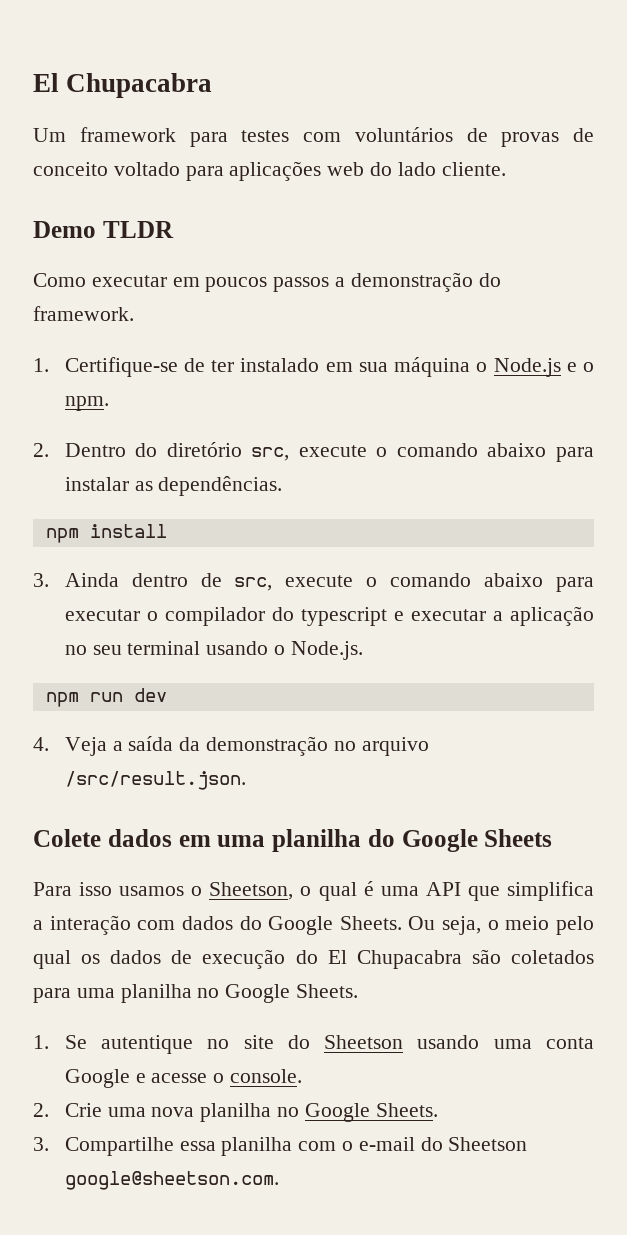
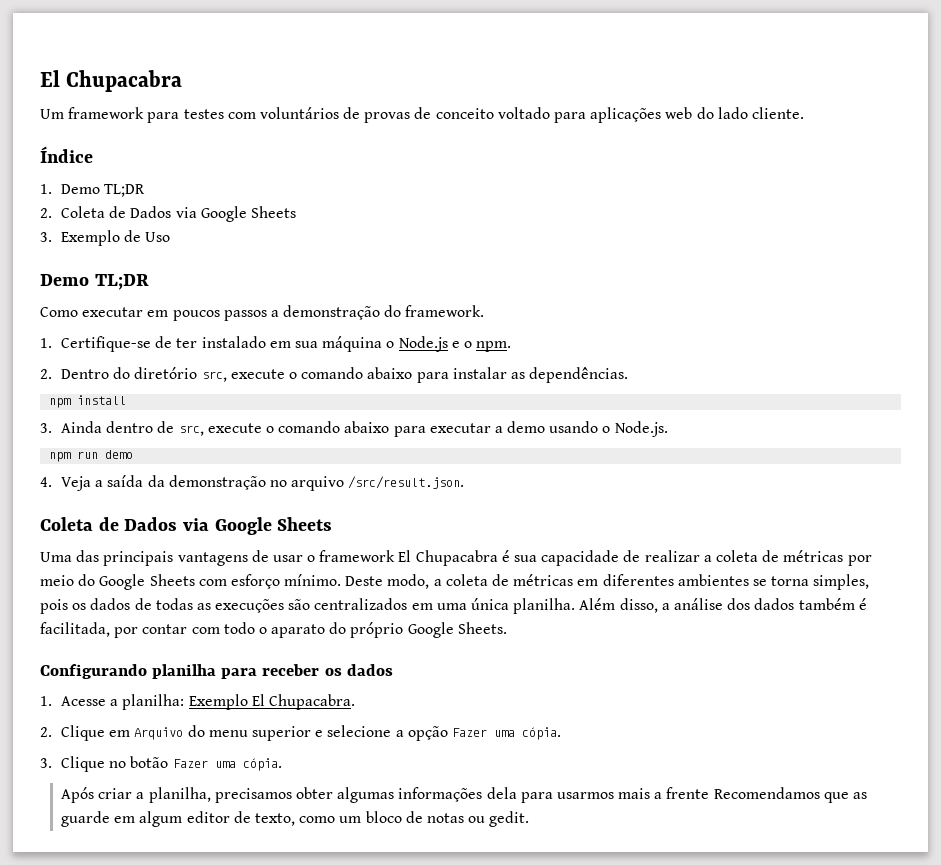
[33,221,174,238] Demo TLDR -> [40,146,93,163] [40,184,146,197] [40,206,296,222] [40,230,171,246] [40,274,149,290] Índice // 1. Demo TL;DR // 2. Coleta de Dados via Google Sheets // 3. Exemplo de Uso // Demo TL;DR
[146,606,594,626] [64,641,201,655] o compilador do typescript e executar a aplicação no seu terminal -> [494,421,546,433] a demo
[133,688,167,702] dev -> [105,450,134,459] demo
[33,829,553,852] [33,881,594,901] [33,915,594,935] [33,949,594,969] [33,984,359,1003] [33,1035,594,1054] [64,1069,302,1088] [33,1103,438,1122] [33,1137,528,1156] [64,1171,279,1190] Colete dados em uma planilha do Google Sheets // Para isso usamos o Sheetson, o qual é uma API que simplifica a interação com dados do Google Sheets. Ou seja, o meio pelo qual os dados de execução do El Chupacabra são coletados para uma planilha no Google Sheets. // 1. Se autentique no site do Sheetson usando uma conta Google e acesse o console. // 2. Crie uma nova planilha no Google Sheets. // 3. Compartilhe essa planilha com o e-mail do Sheetson google@sheetson.com. -> [40,517,333,535] [40,550,872,566] [40,574,870,590] [40,598,867,614] [40,622,507,638] [40,664,393,679] [40,694,355,710] [40,725,561,741] [40,756,282,772] [61,787,868,803] [61,811,530,827] Coleta de Dados via Google Sheets // Uma das principais vantagens de usar o framework El Chupacabra é sua capacidade de realizar a coleta de métricas por meio do Google Sheets com esforço mínimo. Deste modo, a coleta de métricas em diferentes ambientes se torna simples, pois os dados de todas as execuções são centralizados em uma única planilha. Além disso, a análise dos dados também é facilitada, por contar com todo o aparato do próprio Google Sheets. // Configurando planilha para receber os dados // 1. Acesse a planilha: Exemplo El Chupacabra. // 2. Clique em Arquivo do menu superior e selecione a opção Fazer uma cópia. // 3. Clique no botão Fazer uma cópia. // Após criar a planilha, precisamos obter algumas informações dela para usarmos mais a frente Recomendamos que as guarde em algum editor de texto, como um bloco de notas ou gedit.

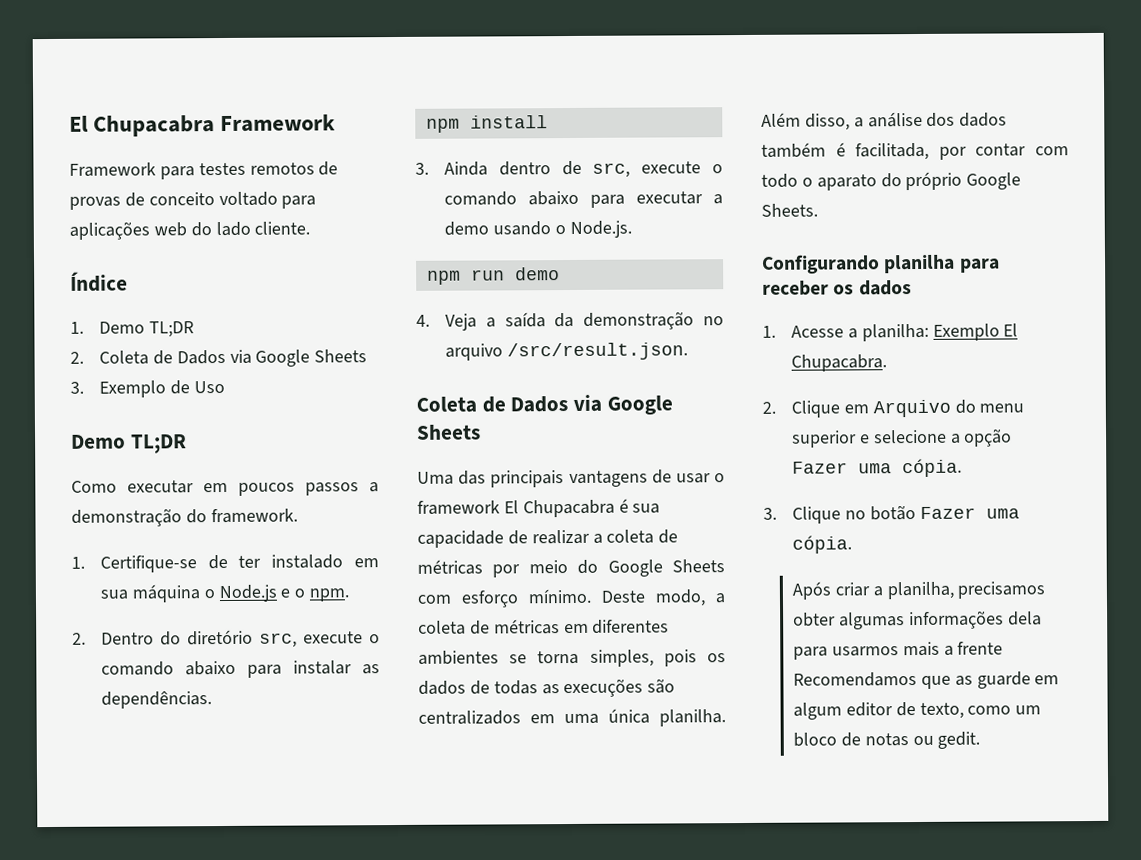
[40,70,183,92] [40,107,339,123] El Chupacabra // Um framework para testes com voluntários -> [69,114,337,137] [69,162,315,180] El Chupacabra Framework // Framework para testes remotos

